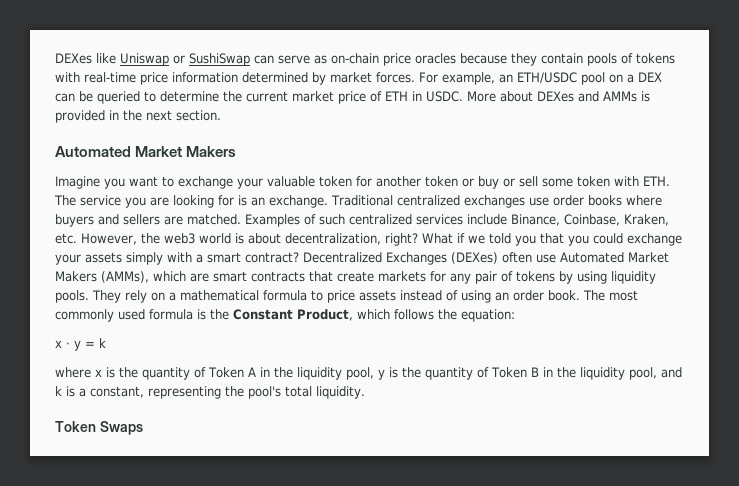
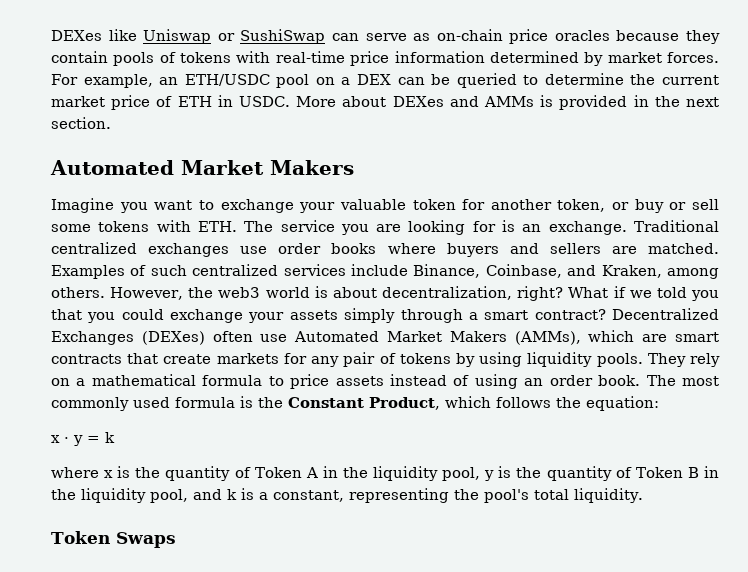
[425,176,458,187] token -> [557,199,606,212] token,
[577,176,610,187] token -> [98,221,150,232] tokens
[624,214,669,226] [55,233,77,244] Kraken, etc. -> [567,265,719,279] [51,287,105,298] and Kraken, among others.
[167,252,192,262] with -> [400,309,463,323] through

